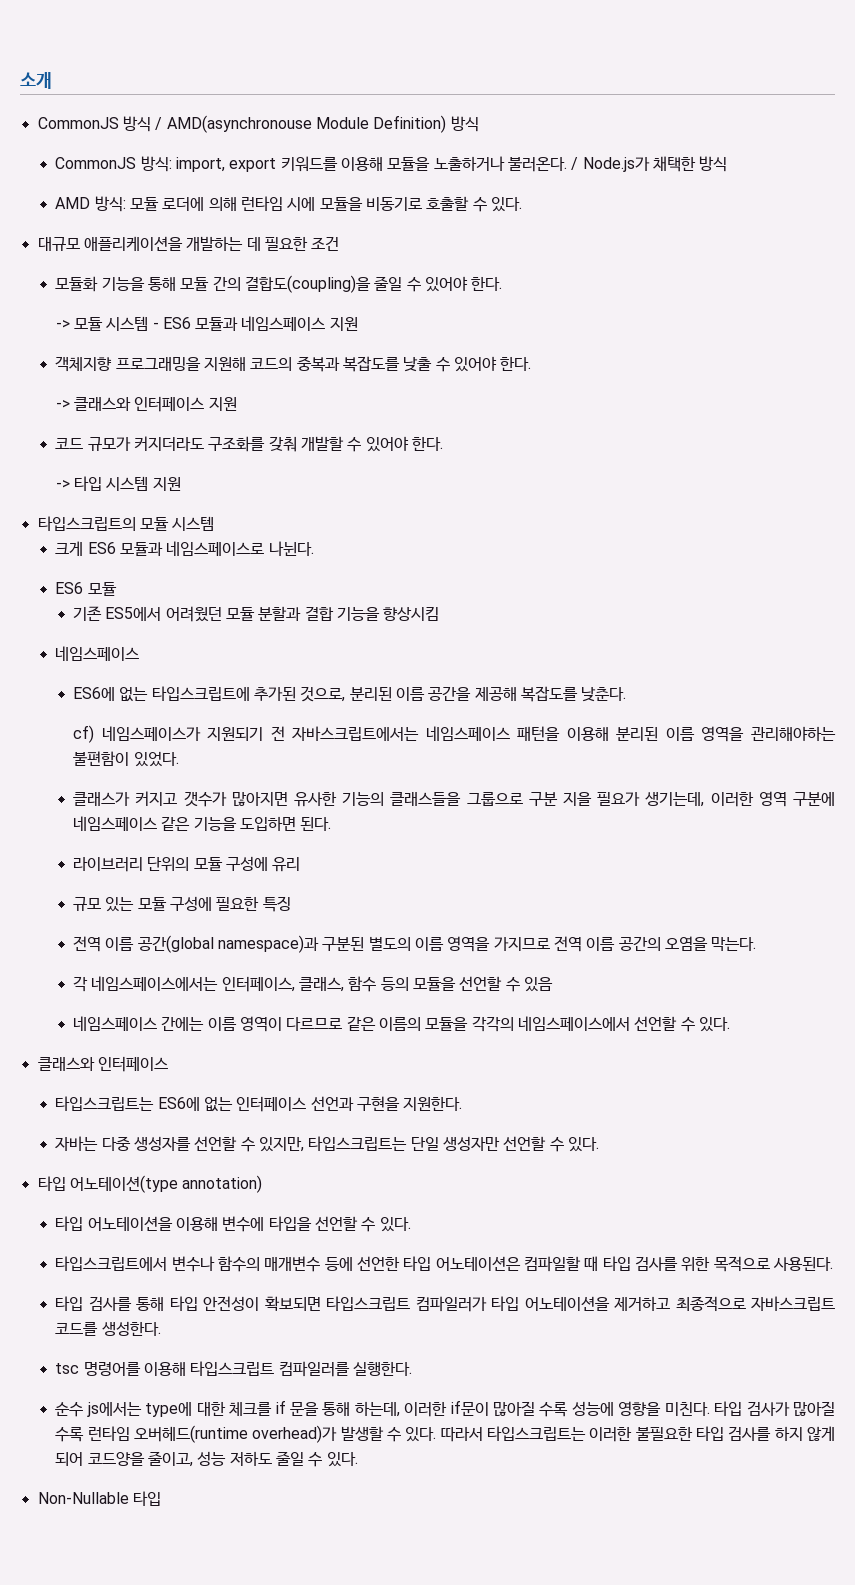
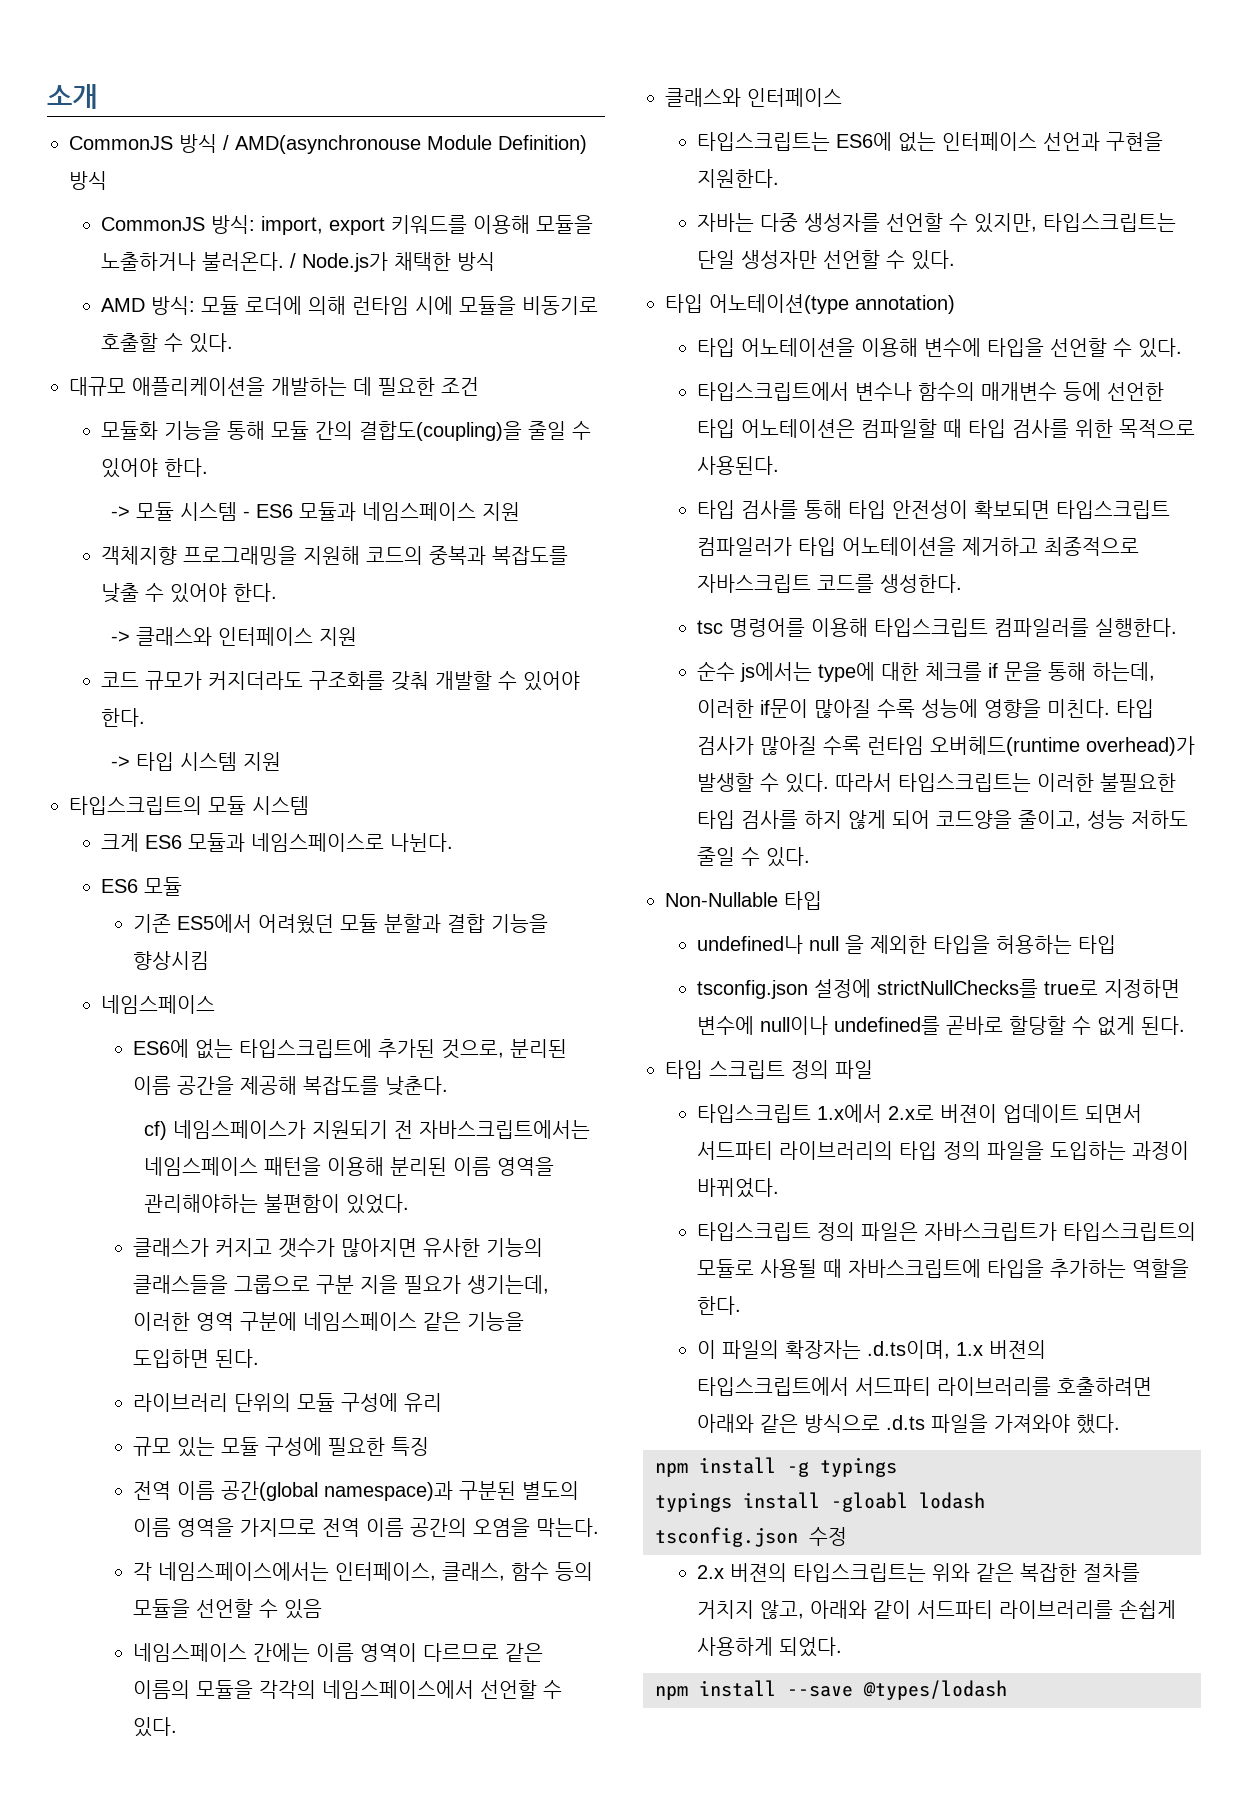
(161, 1498) none -> [697,935,1117,954] [697,979,1181,999] [697,1016,1186,1036] [665,1060,873,1079] [697,1104,1143,1123] [697,1141,1190,1160] [697,1178,780,1198] [697,1222,1197,1241] [697,1259,1190,1278] [697,1296,742,1315] [697,1340,1047,1359] [697,1377,1153,1396] [697,1414,1121,1434] [655,1457,897,1477] [655,1492,985,1512] [655,1527,847,1547] [697,1563,1141,1582] [697,1599,1177,1619] [697,1637,843,1657] [655,1680,1007,1700] // undefined나 null 을 제외한 타입을 허용하는 타입 // tsconfig.json 설정에 strictNullChecks를 true로 지정하면 변수에 null이나 undefined를 곧바로 할당할 수 없게 된다. // 타입 스크립트 정의 파일 // 타입스크립트 1.x에서 2.x로 버젼이 업데이트 되면서 서드파티 라이브러리의 타입 정의 파일을 도입하는 과정이 바뀌었다. // 타입스크립트 정의 파일은 자바스크립트가 타입스크립트의 모듈로 사용될 때 자바스크립트에 타입을 추가하는 역할을 한다. // 이 파일의 확장자는 .d.ts이며, 1.x 버젼의 타입스크립트에서 서드파티 라이브러리를 호출하려면 아래와 같은 방식으로 .d.ts 파일을 가져와야 했다. // npm install -g typings // typings install -gloabl lodash // tsconfig.json 수정 // 2.x 버젼의 타입스크립트는 위와 같은 복잡한 절차를 거치지 않고, 아래와 같이 서드파티 라이브러리를 손쉽게 사용하게 되었다. // npm install --save @types/lodash

